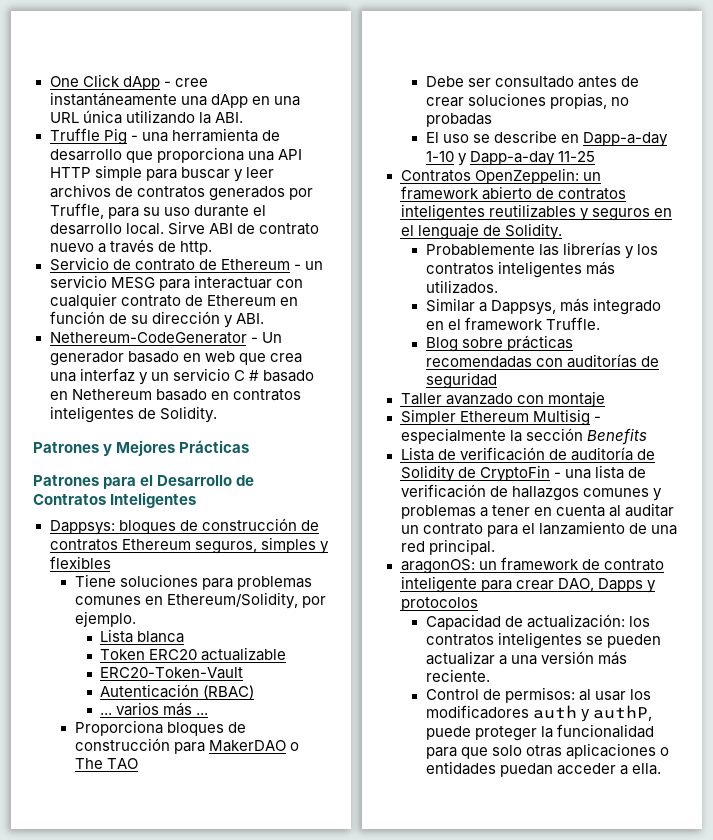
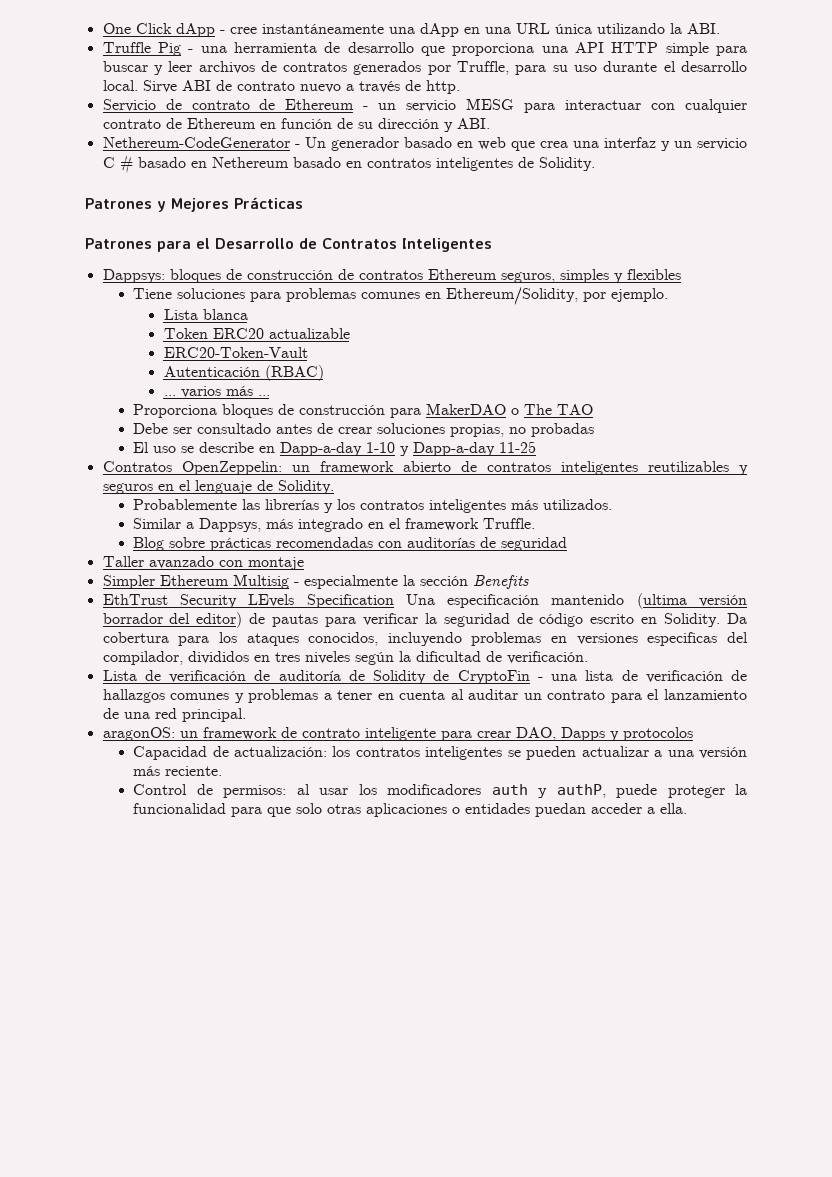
(647, 436) none -> [102,593,747,609] [102,612,747,628] [102,632,748,646] [102,651,588,665] // EthTrust Security LEvels Specification Una especificación mantenido (ultima versión borrador del editor) de pautas para verificar la seguridad de código escrito en Solidity. Da cobertura para los ataques conocidos, incluyendo problemas en versiones especificas del compilador, divididos en tres niveles según la dificultad de verificación.

